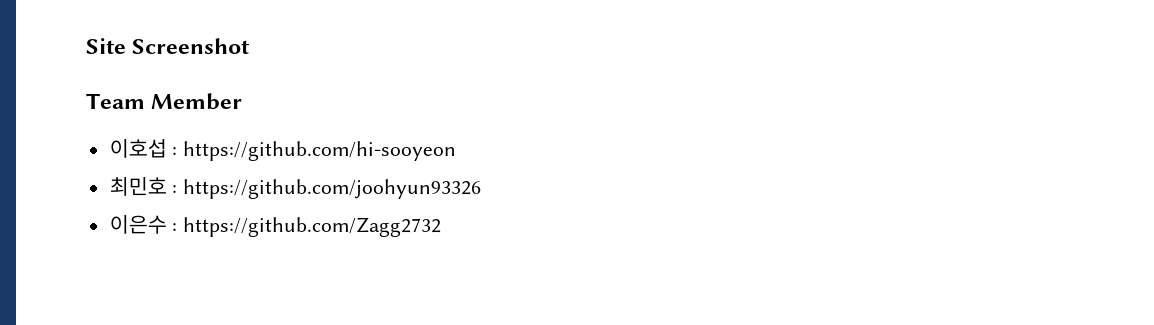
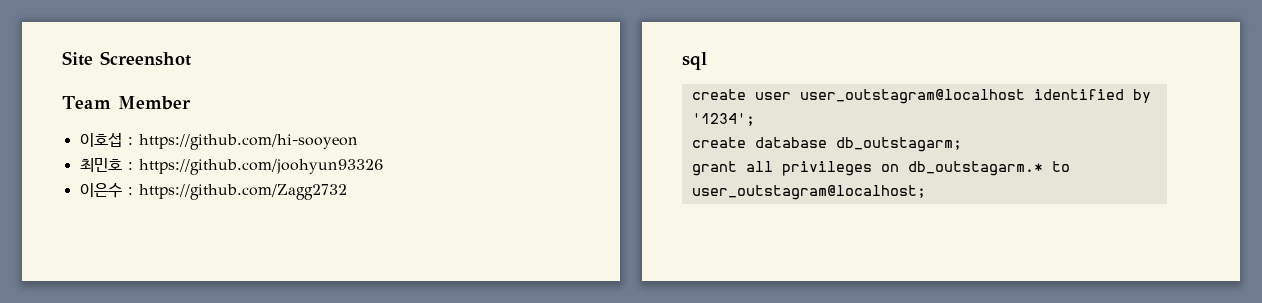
(442, 227) none -> [682,52,707,70] [691,89,1151,104] [691,113,755,126] [691,137,962,152] [691,161,1070,176] [691,185,926,200] // sql // create user user_outstagram@localhost identified by '1234'; // create database db_outstagarm; // grant all privileges on db_outstagarm.* to user_outstagram@localhost;

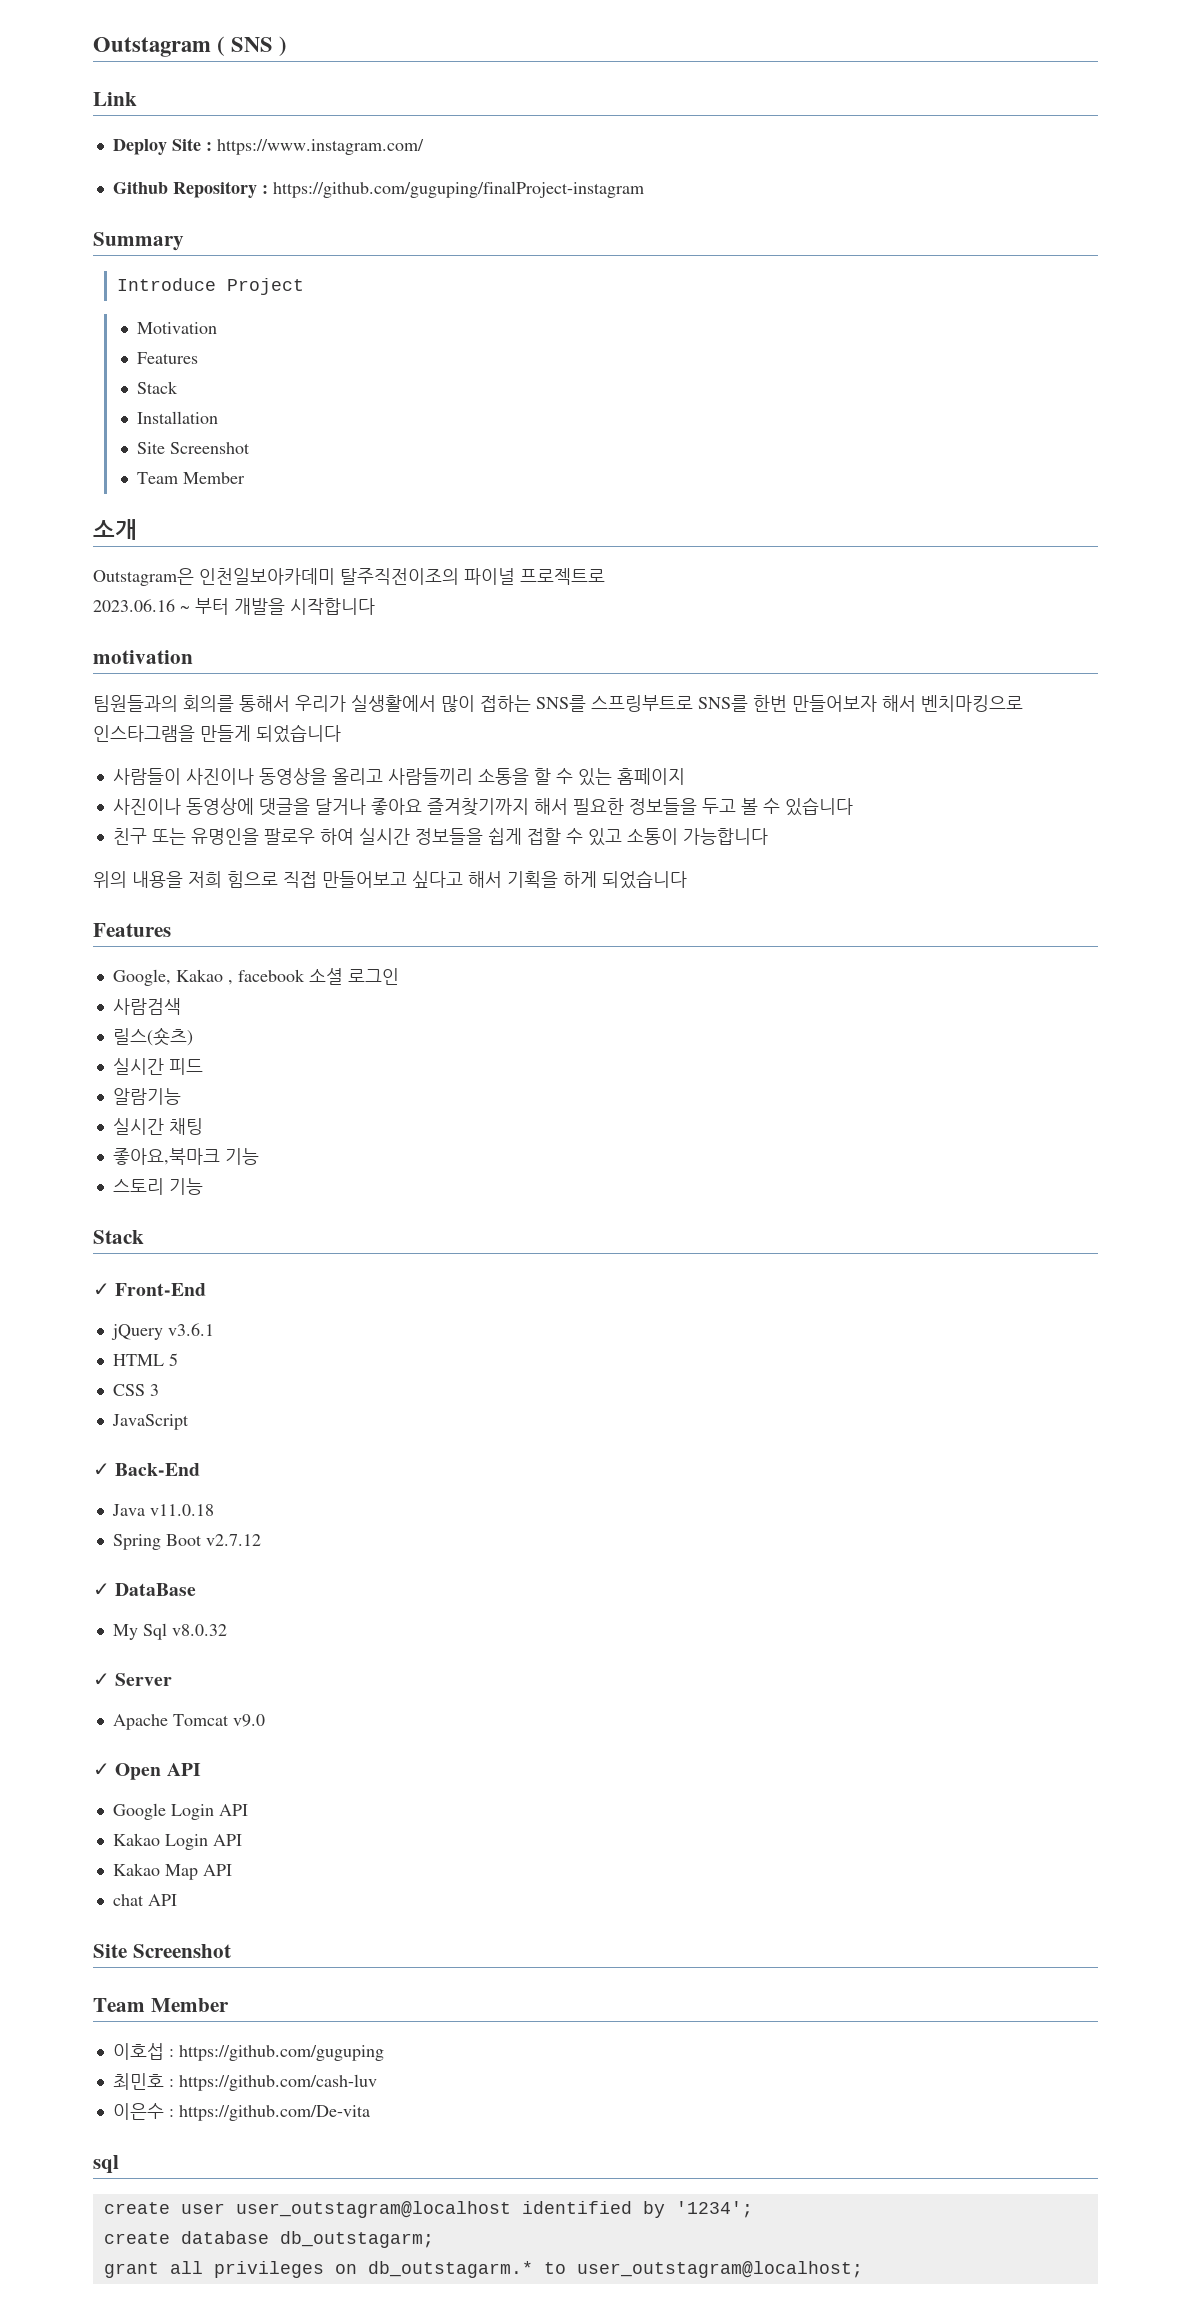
(62, 58) none -> [93,36,288,57] [93,92,137,106] [112,138,424,155] [112,181,644,198] [93,232,184,251] [116,278,304,295] [136,322,217,334] [136,352,198,364] [136,381,178,394] [136,411,218,424] [136,442,250,454] [136,472,245,484] [93,519,137,540] [93,568,605,586] [93,598,375,615] [93,650,193,664] [93,695,1023,712] [93,724,341,743] [112,768,685,786] [112,797,853,816] [112,828,768,846] [93,870,687,889] [93,923,171,937] [112,968,399,986] [112,998,181,1015] [112,1027,193,1046] [112,1058,203,1075] [112,1088,181,1105] [112,1118,203,1135] [112,1148,259,1165] [112,1178,203,1195] [93,1230,144,1244] [93,1283,207,1296] [110,1323,214,1340] [112,1353,178,1366] [112,1384,159,1396] [111,1414,189,1430] [93,1463,201,1476] [111,1504,214,1516] [112,1534,261,1550] [93,1583,197,1596] [112,1623,227,1640] [93,1673,173,1686] [112,1714,265,1730] [93,1763,201,1780] [112,1803,248,1820] [112,1833,242,1850] [112,1863,232,1880] [112,1894,177,1906] Outstagram ( SNS ) // Link // Deploy Site : https://www.instagram.com/ // Github Repository : https://github.com/guguping/finalProject-instagram // Summary // Introduce Project // Motivation // Features // Stack // Installation // Site Screenshot // Team Member // 소개 // Outstagram은 인천일보아카데미 탈주직전이조의 파이널 프로젝트로 // 2023.06.16 ~ 부터 개발을 시작합니다 // motivation // 팀원들과의 회의를 통해서 우리가 실생활에서 많이 접하는 SNS를 스프링부트로 SNS를 한번 만들어보자 해서 벤치마킹으로 인스타그램을 만들게 되었습니다 // 사람들이 사진이나 동영상을 올리고 사람들끼리 소통을 할 수 있는 홈페이지 // 사진이나 동영상에 댓글을 달거나 좋아요 즐겨찾기까지 해서 필요한 정보들을 두고 볼 수 있습니다 // 친구 또는 유명인을 팔로우 하여 실시간 정보들을 쉽게 접할 수 있고 소통이 가능합니다 // 위의 내용을 저희 힘으로 직접 만들어보고 싶다고 해서 기획을 하게 되었습니다 // Features // Google, Kakao , facebook 소셜 로그인 // 사람검색 // 릴스(숏츠) // 실시간 피드 // 알람기능 // 실시간 채팅 // 좋아요,북마크 기능 // 스토리 기능 // Stack // ✓ Front-End // jQuery v3.6.1 // HTML 5 // CSS 3 // JavaScript // ✓ Back-End // Java v11.0.18 // Spring Boot v2.7.12 // ✓ DataBase // My Sql v8.0.32 // ✓ Server // Apache Tomcat v9.0 // ✓ Open API // Google Login API // Kakao Login API // Kakao Map API // chat API //
[138,134,358,150] https://github.com/hi-sooyeon -> [178,2045,384,2061] https://github.com/guguping
[138,159,383,175] https://github.com/joohyun93326 -> [178,2074,377,2091] https://github.com/cash-luv
[138,184,347,200] https://github.com/Zagg2732 -> [178,2105,370,2121] https://github.com/De-vita

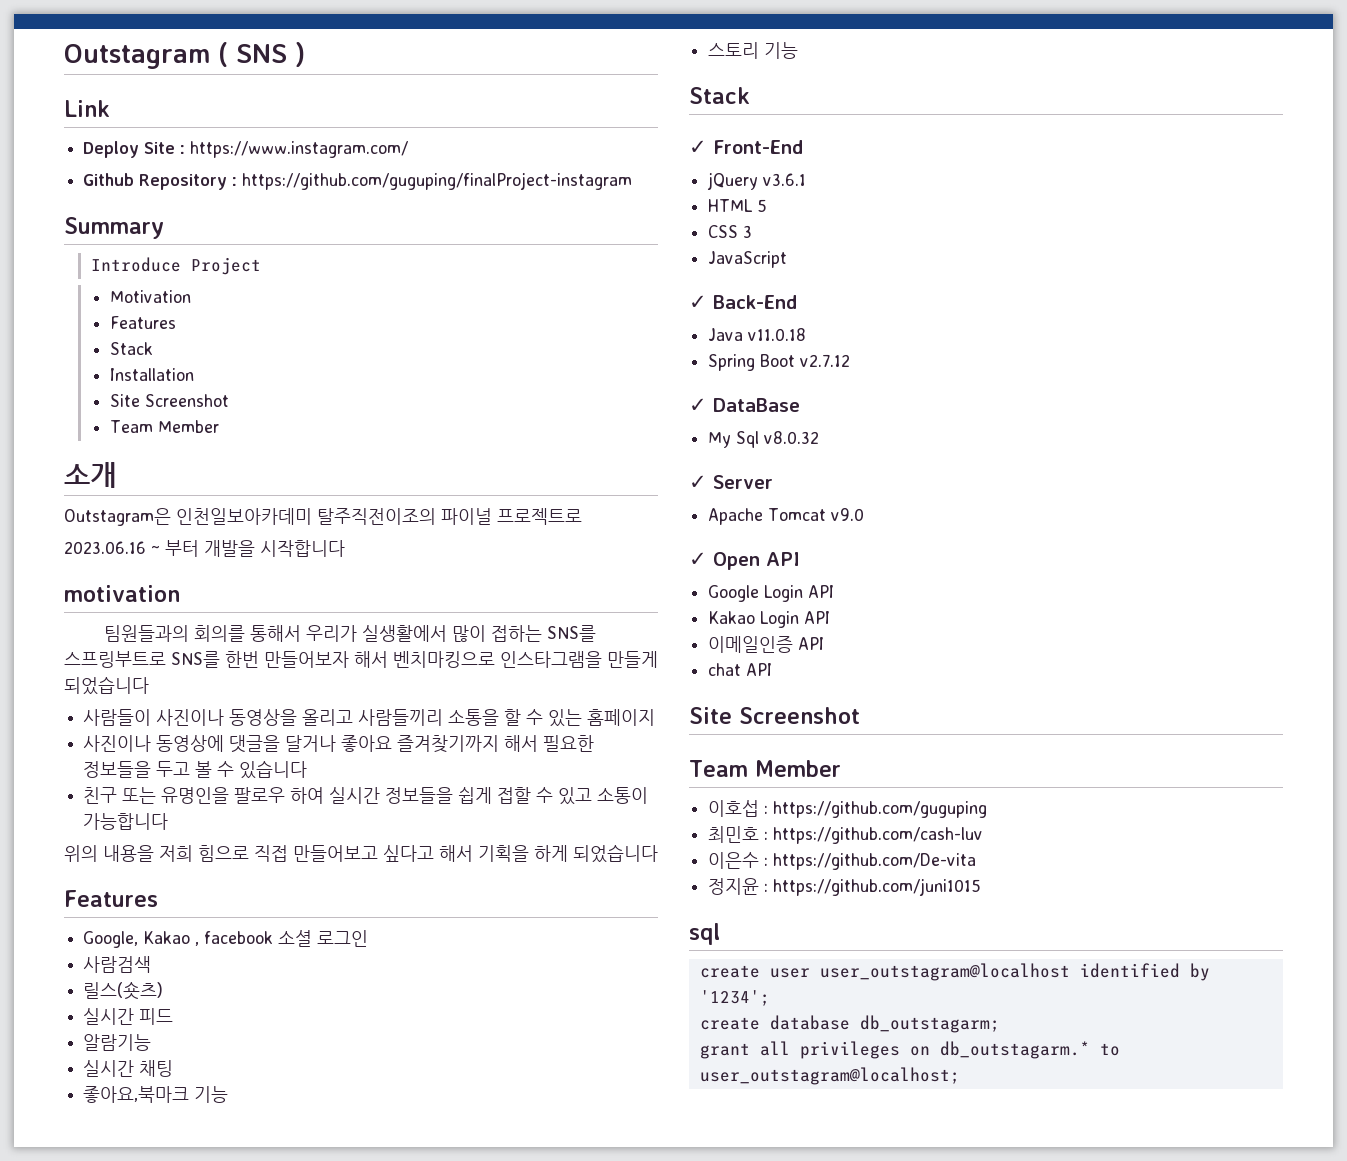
[112,1863,198,1880] Kakao Map -> [708,636,794,653] 이메일인증
(370, 2113) none -> [708,878,982,896] // 정지윤 : https://github.com/juni1015

